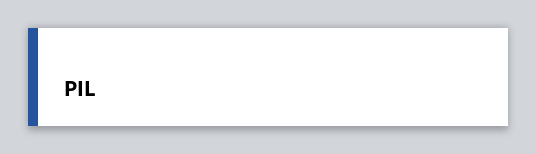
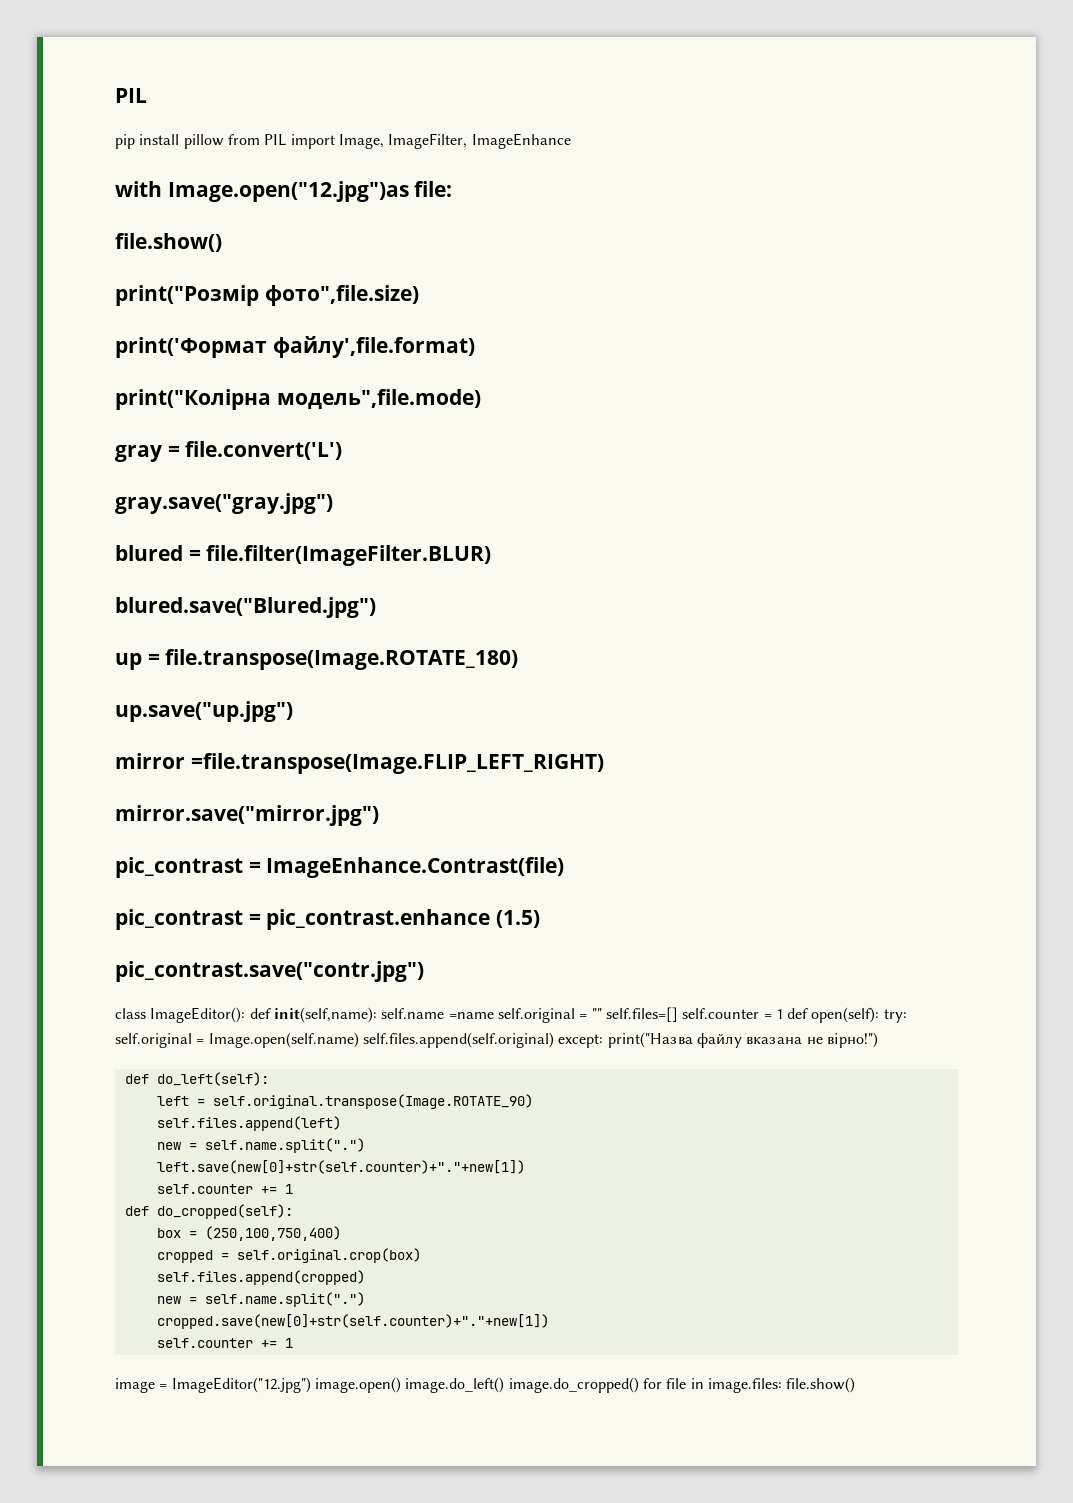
[64,81,96,96] PIL -> [115,88,147,103] [115,133,571,149] [115,181,453,202] [115,233,222,252] [115,285,419,306] [115,336,475,358] [115,389,481,410] [115,441,343,462] [115,493,333,514] [115,545,492,566] [115,597,376,618] [115,649,519,670] [115,701,293,722] [115,753,604,774] [115,805,379,826] [115,857,565,878] [115,909,540,930] [115,961,424,982] [115,1007,907,1023] [115,1032,878,1048] [124,1072,269,1086] [156,1094,533,1109] [156,1116,341,1131] [156,1138,365,1153] [156,1160,525,1174] [156,1184,293,1194] [124,1204,293,1219] [156,1226,341,1241] [156,1248,421,1263] [156,1270,365,1285] [156,1292,365,1307] [156,1314,549,1329] [156,1338,293,1348] [115,1377,856,1393] PIL // pip install pillow from PIL import Image, ImageFilter, ImageEnhance // with Image.open("12.jpg")as file: // file.show() // print("Розмір фото",file.size) // print('Формат файлу',file.format) // print("Колірна модель",file.mode) // gray = file.convert('L') // gray.save("gray.jpg") // blured = file.filter(ImageFilter.BLUR) // blured.save("Blured.jpg") // up = file.transpose(Image.ROTATE_180) // up.save("up.jpg") // mirror =file.transpose(Image.FLIP_LEFT_RIGHT) // mirror.save("mirror.jpg") // pic_contrast = ImageEnhance.Contrast(file) // pic_contrast = pic_contrast.enhance (1.5) // pic_contrast.save("contr.jpg") // class ImageEditor(): def init(self,name): self.name =name self.original = "" self.files=[] self.counter = 1 def open(self): try: self.original = Image.open(self.name) self.files.append(self.original) except: print("Назва файлу вказана не вірно!") // def do_left(self): // left = self.original.transpose(Image.ROTATE_90) // self.files.append(left) // new = self.name.split(".") // left.save(new[0]+str(self.counter)+"."+new[1]) // self.counter += 1 // def do_cropped(self): // box = (250,100,750,400) // cropped = self.original.crop(box) // self.files.append(cropped) // new = self.name.split(".") // cropped.save(new[0]+str(self.counter)+"."+new[1]) // self.counter += 1 // image = ImageEditor("12.jpg") image.open() image.do_left() image.do_cropped() for file in image.files: file.show()

